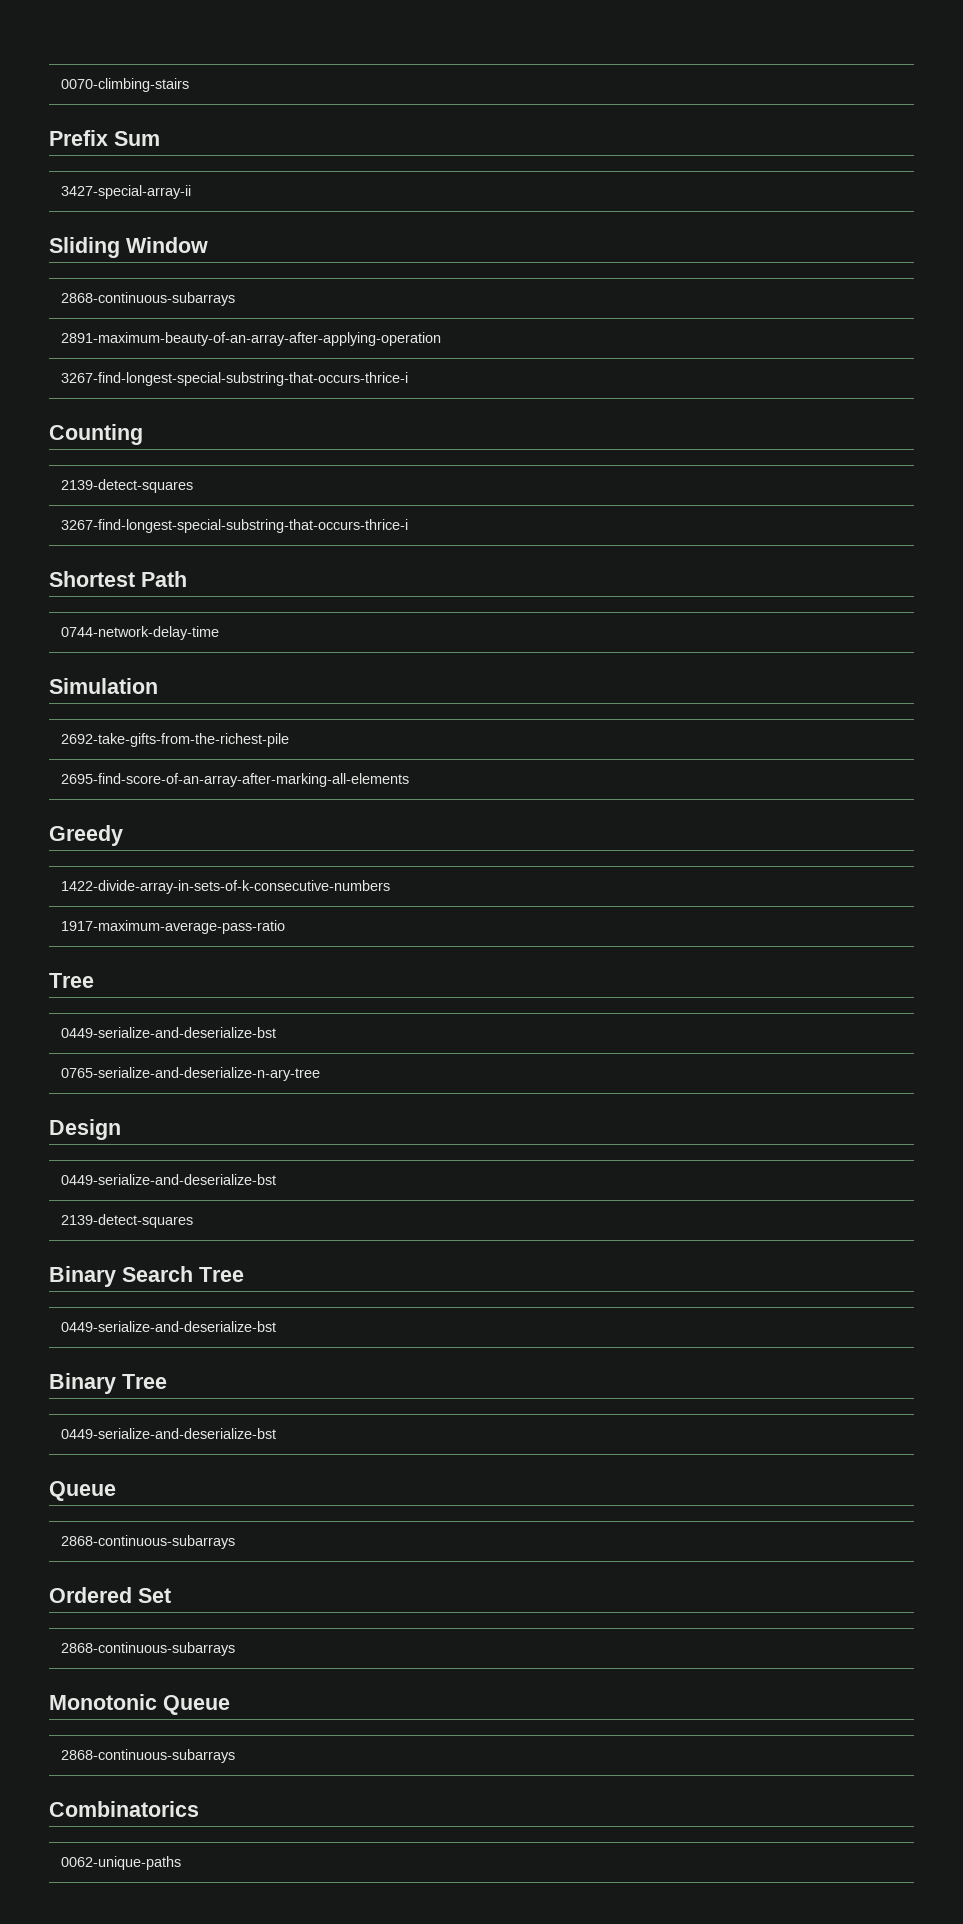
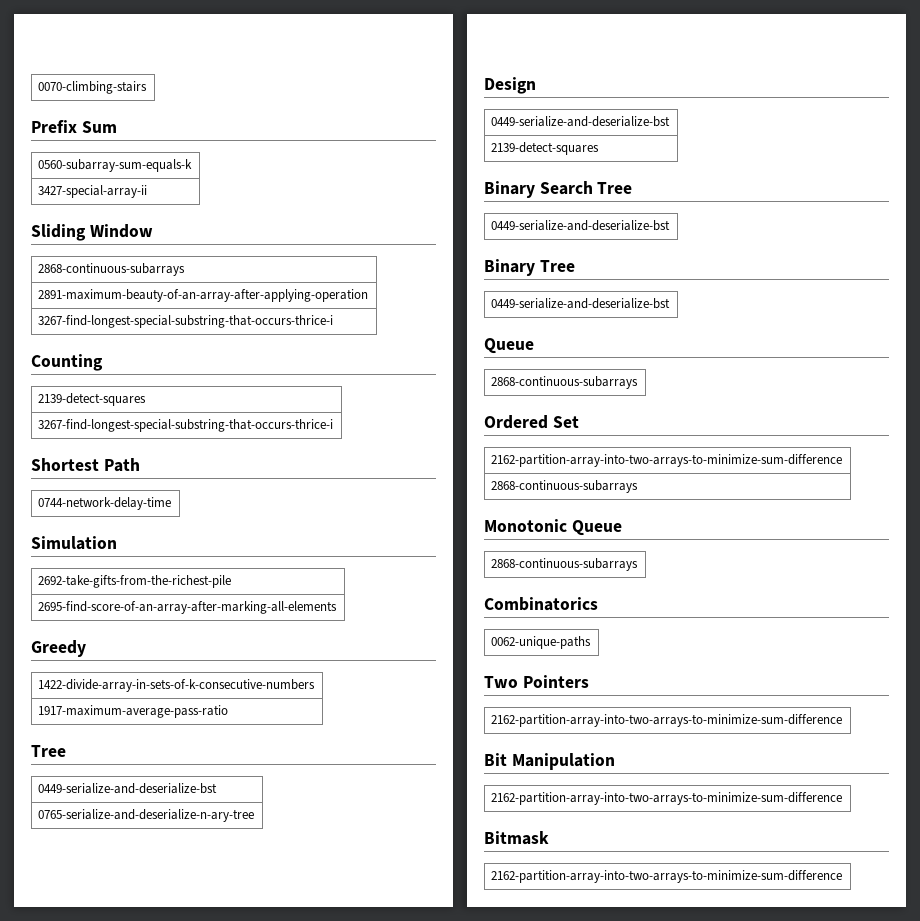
(160, 138) none -> [38,159,193,172] // 0560-subarray-sum-equals-k
(171, 1595) none -> [491,454,843,467] // 2162-partition-array-into-two-arrays-to-minimize-sum-difference
(181, 1863) none -> [484,675,589,688] [491,714,843,727] [484,753,615,770] [491,792,843,805] [484,831,549,845] [491,870,843,883] // Two Pointers // 2162-partition-array-into-two-arrays-to-minimize-sum-difference // Bit Manipulation // 2162-partition-array-into-two-arrays-to-minimize-sum-difference // Bitmask // 2162-partition-array-into-two-arrays-to-minimize-sum-difference

